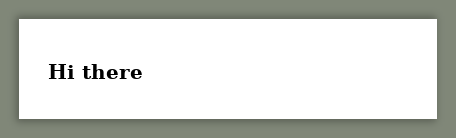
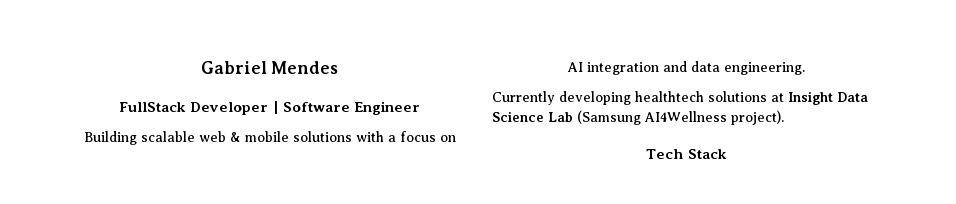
[48,64,143,79] Hi there -> [200,61,339,74] [119,101,420,115] [83,131,456,145] [567,61,805,75] [492,91,868,105] [492,110,784,125] [646,149,727,159] Gabriel Mendes // FullStack Developer | Software Engineer // Building scalable web & mobile solutions with a focus on AI integration and data engineering. // Currently developing healthtech solutions at Insight Data Science Lab (Samsung AI4Wellness project). // Tech Stack

